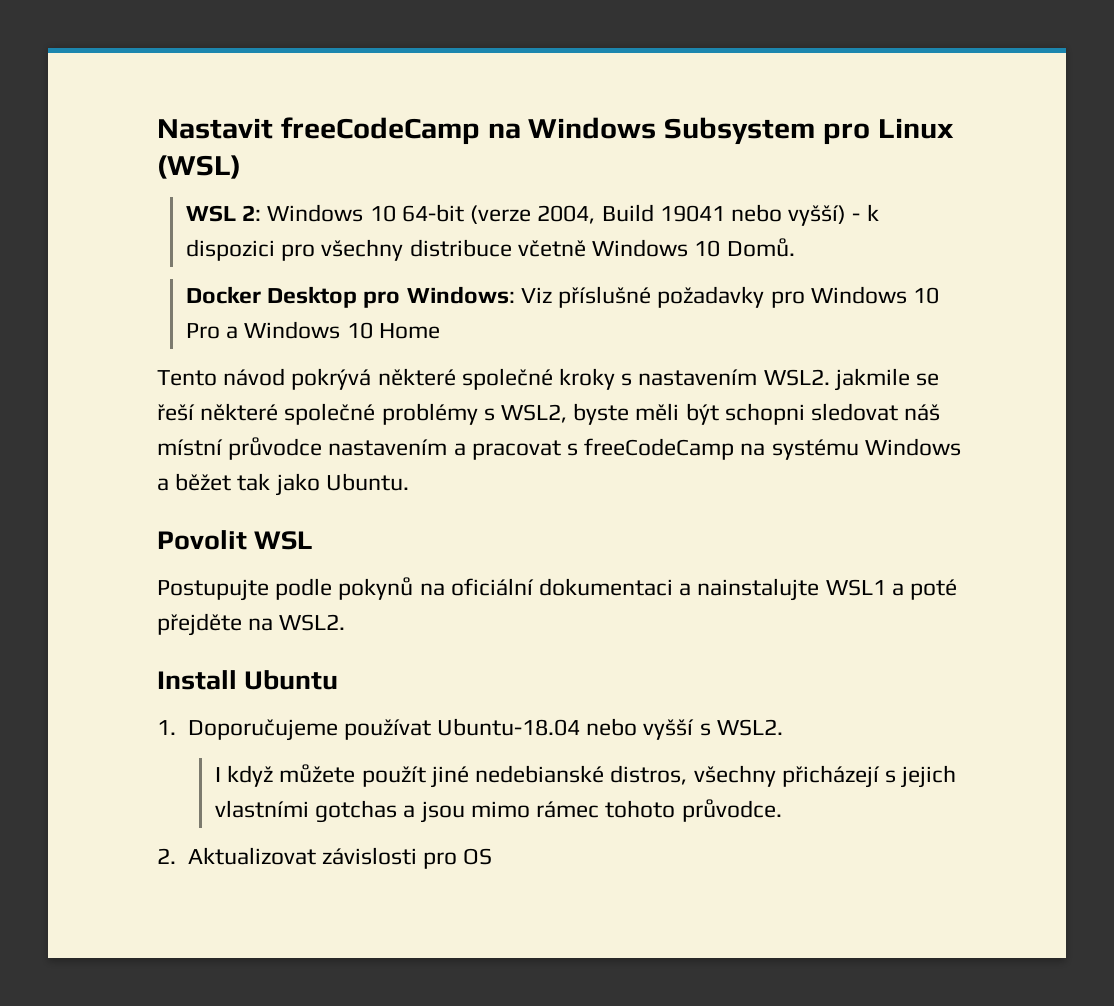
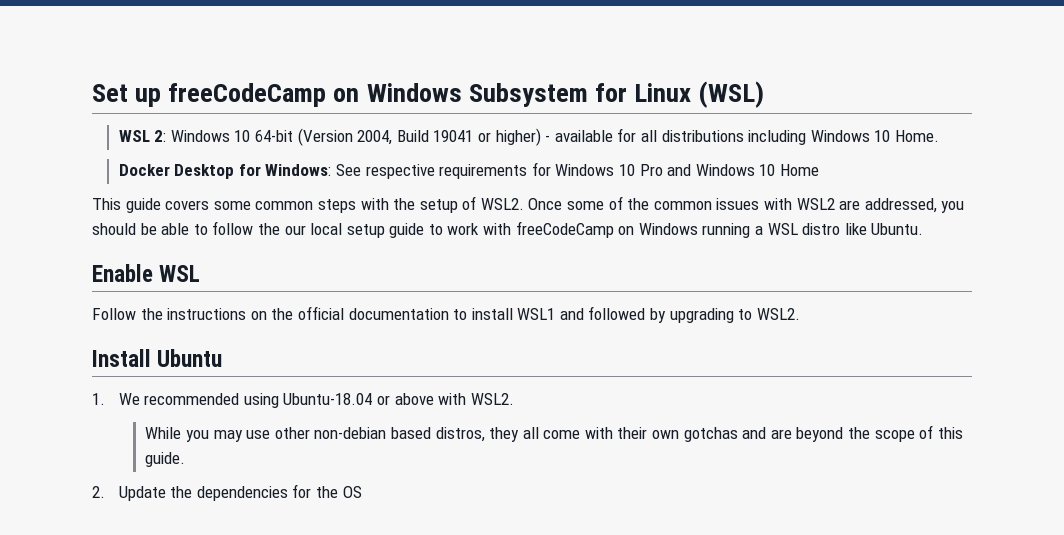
[157,117,521,145] Nastavit freeCodeCamp na -> [92,83,360,107] Set up freeCodeCamp on
[823,123,871,145] pro -> [594,83,627,102] for
[470,205,532,224] (verze -> [297,128,353,146] (Version
[730,204,879,226] [186,238,795,261] nebo vyšší) - k dispozici pro všechny distribuce včetně Windows 10 Domů. -> [477,128,939,146] or higher) - available for all distributions including Windows 10 Home.
[363,286,805,308] pro Windows: Viz příslušné požadavky pro -> [238,162,551,179] for Windows: See respective requirements for
[226,326,239,339] a -> [667,164,692,176] and
[157,368,940,391] [157,403,941,425] [157,437,961,460] [157,473,320,496] Tento návod pokrývá některé společné kroky s nastavením WSL2. jakmile se řeší některé společné problémy s WSL2, byste měli být schopni sledovat náš místní průvodce nastavením a pracovat s freeCodeCamp na systému Windows a běžet tak jako -> [92,196,965,213] [92,221,867,238] This guide covers some common steps with the setup of WSL2. Once some of the common issues with WSL2 are addressed, you should be able to follow the our local setup guide to work with freeCodeCamp on Windows running a WSL distro like
[157,530,247,550] Povolit -> [92,264,153,282] Enable
[157,577,958,601] [157,613,346,636] [157,670,339,690] [157,718,783,741] [215,764,957,788] [215,799,782,823] [157,847,457,869] Postupujte podle pokynů na oficiální dokumentaci a nainstalujte WSL1 a poté přejděte na WSL2. // Install Ubuntu // 1. Doporučujeme používat Ubuntu-18.04 nebo vyšší s WSL2. // I když můžete použít jiné nedebianské distros, všechny přicházejí s jejich vlastními gotchas a jsou mimo rámec tohoto průvodce. // 2. Aktualizovat závislosti pro -> [92,306,800,323] [92,349,223,367] [92,393,514,408] [145,425,963,442] [145,452,186,467] [92,484,339,501] Follow the instructions on the official documentation to install WSL1 and followed by upgrading to WSL2. // Install Ubuntu // 1. We recommended using Ubuntu-18.04 or above with WSL2. // While you may use other non-debian based distros, they all come with their own gotchas and are beyond the scope of this guide. // 2. Update the dependencies for the

